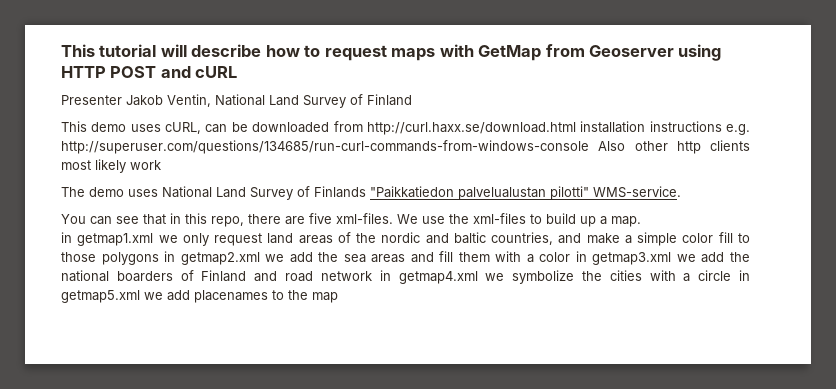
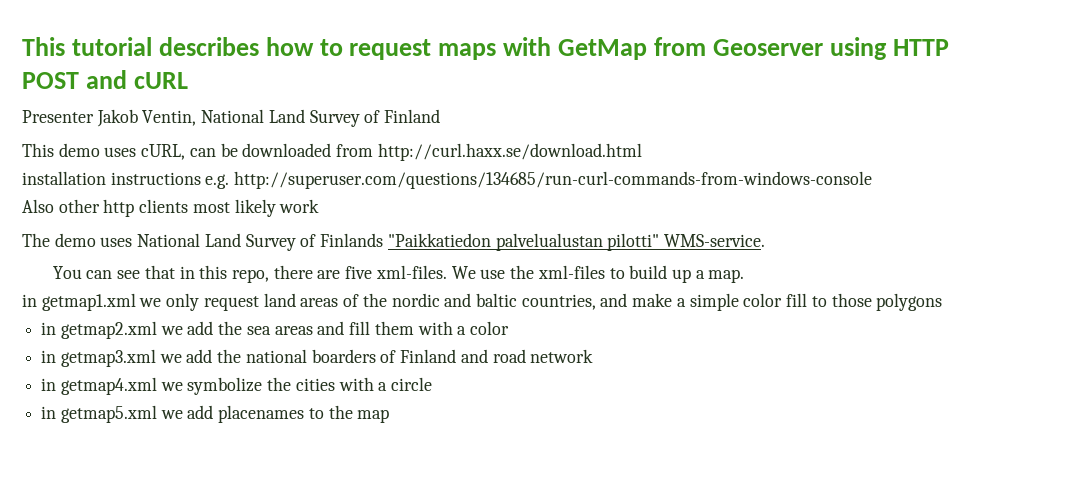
[160,44,262,57] will describe -> [158,37,259,56] describes
(576, 128) none -> (642, 152) //
(589, 147) none -> (873, 180) //
(159, 258) none -> (943, 302) //
(571, 257) none -> (509, 328) //
(372, 276) none -> (594, 356) //
(732, 275) none -> (433, 384) //

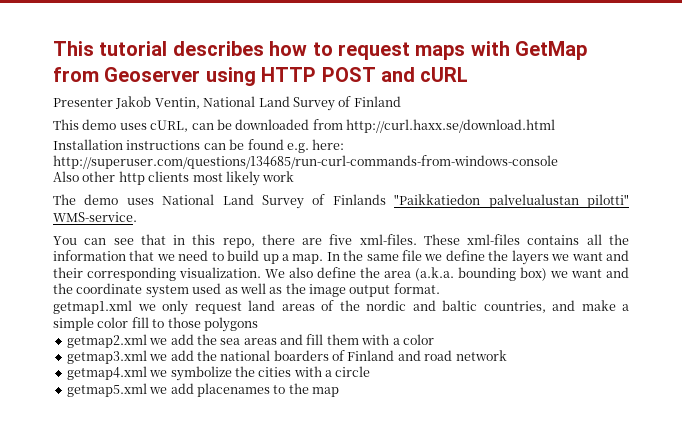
[22,171,230,189] installation instructions e.g. -> [53,139,345,153] Installation instructions can be found e.g. here:
[451,265,605,279] We use the xml-files -> [423,234,629,245] [53,250,209,261] These xml-files contains all the information that we need
[22,294,37,307] // in -> [326,250,630,265] [53,267,629,281] [53,283,440,298] In the same file we define the layers we want and their corresponding visualization. We also define the area (a.k.a. bounding box) we want and the coordinate system used as well as the image output format. //
[41,322,57,335] in -> (258, 324) none
[41,350,57,363] in -> (434, 339) none
[41,378,57,391] in -> (507, 355) none
[41,406,57,419] in -> (371, 371) none

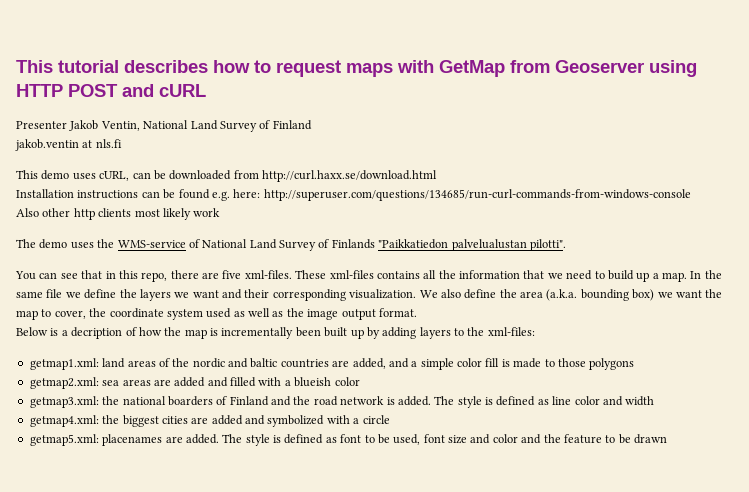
(401, 101) none -> [15,139,122,151] // jakob.ventin at nls.fi
(154, 201) none -> [97,239,200,248] the WMS-service of
[586,194,629,208] [53,212,137,222] pilotti" WMS-service. -> [529,239,566,251] pilotti".
[606,267,629,278] and -> [705,289,723,298] [16,309,86,320] the map to cover,
[53,300,242,315] getmap1.xml we only request -> [16,327,535,339] [29,358,99,370] Below is a decription of how the map is incrementally been built up by adding layers to the xml-files: // getmap1.xml:
[483,300,616,313] countries, and make -> [280,358,409,369] countries are added, and
(149, 322) none -> [501,358,542,368] is made
[66,334,400,348] getmap2.xml we add the sea areas and fill them with a -> [29,377,332,389] getmap2.xml: sea areas are added and filled with a blueish
[66,350,194,364] getmap3.xml we add -> [29,396,99,408] getmap3.xml:
(421, 355) none -> [293,396,311,405] the
[66,366,371,381] [66,383,339,397] // getmap4.xml we symbolize the cities with a circle // getmap5.xml we add placenames to the map -> [386,396,655,408] [29,415,390,427] [29,434,667,446] is added. The style is defined as line color and width // getmap4.xml: the biggest cities are added and symbolized with a circle // getmap5.xml: placenames are added. The style is defined as font to be used, font size and color and the feature to be drawn

